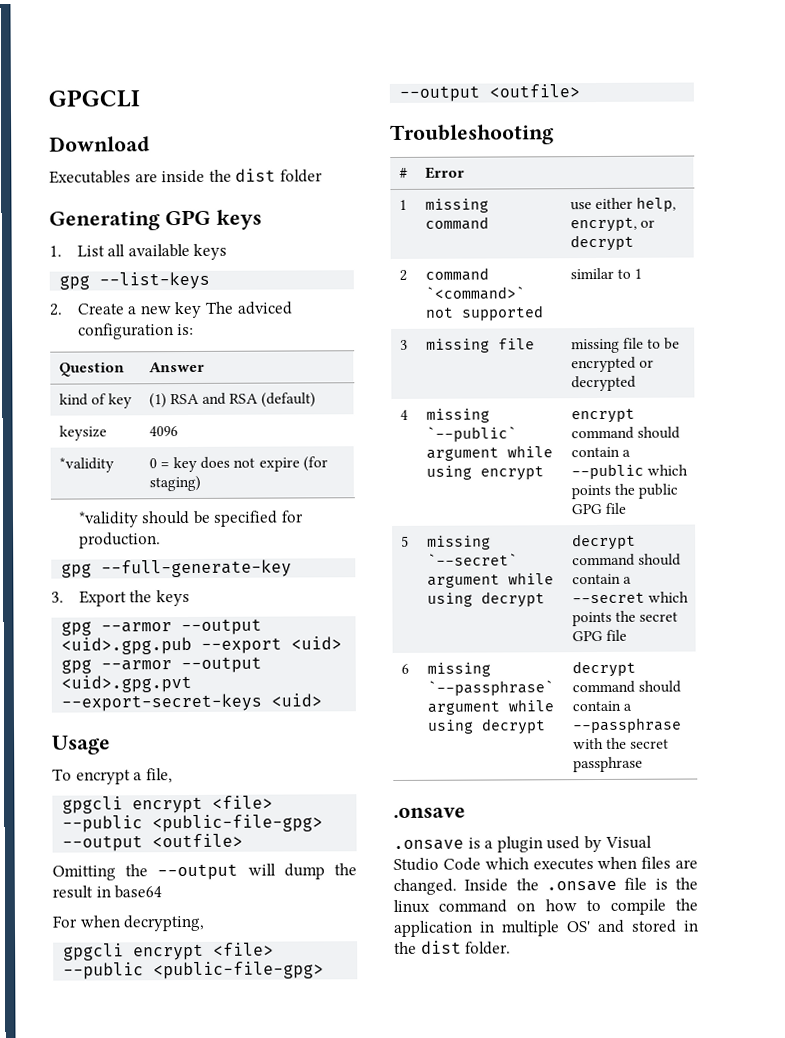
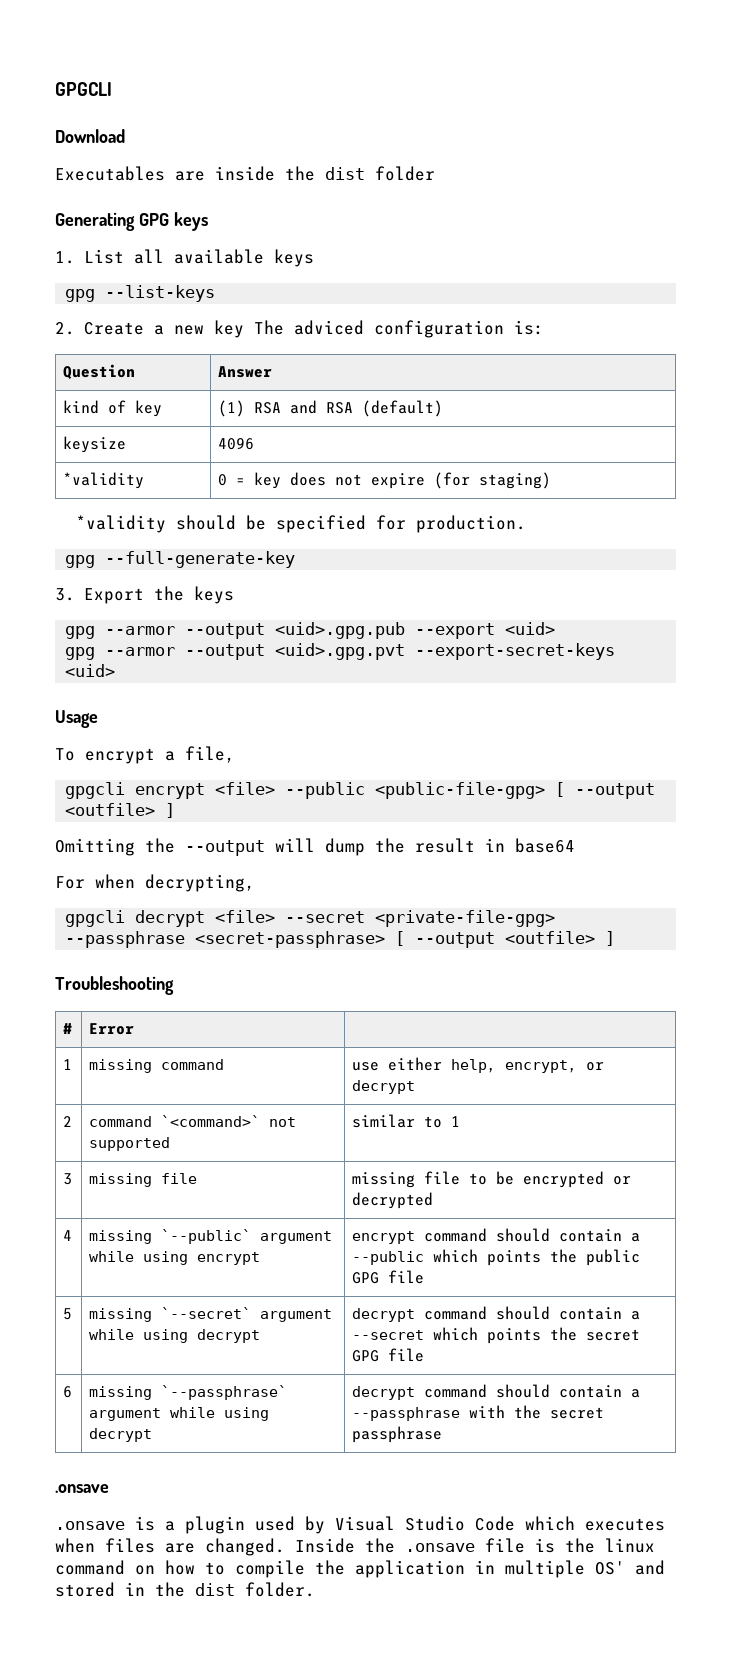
[62,833,244,852] --output <outfile> -> [555,782,656,799] [65,803,176,818] [ --output <outfile> ]
[133,942,275,961] [63,961,325,980] [399,84,581,102] encrypt <file> --public <public-file-gpg> --output <outfile> -> [135,910,556,927] [65,931,616,948] decrypt <file> --secret <private-file-gpg> --passphrase <secret-passphrase> [ --output <outfile> ]

